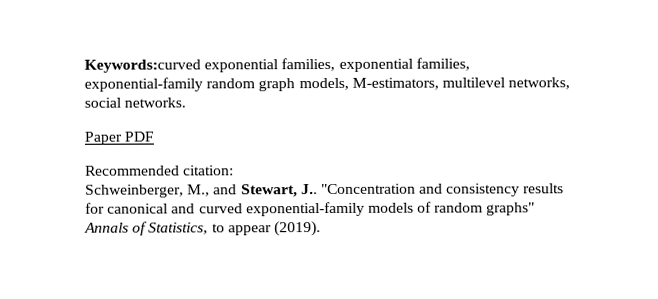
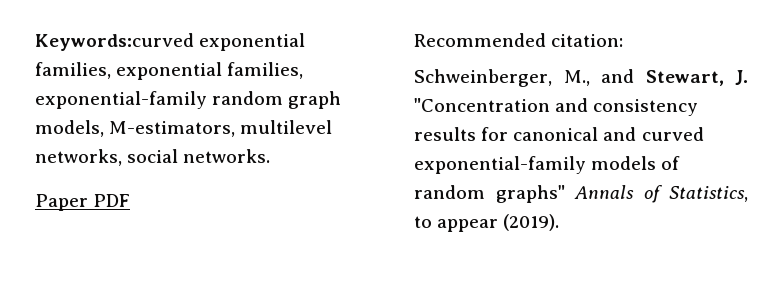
[300,184,318,195] J.. -> [735,70,748,85] J.

